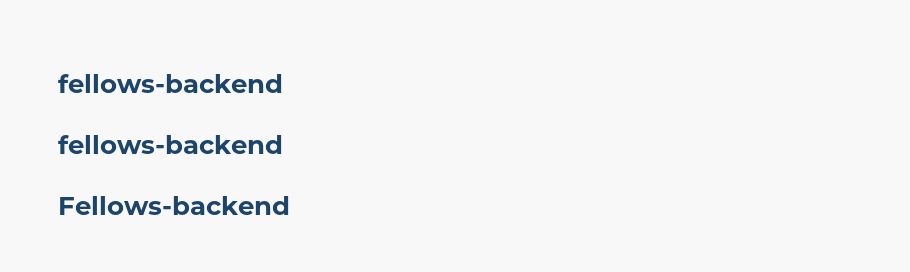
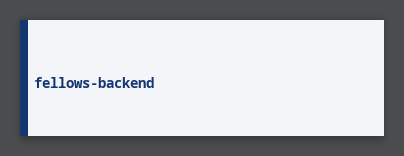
[58,74,283,93] [58,135,283,154] [58,196,290,215] fellows-backend // fellows-backend // Fellows-backend -> [34,77,154,88] fellows-backend

